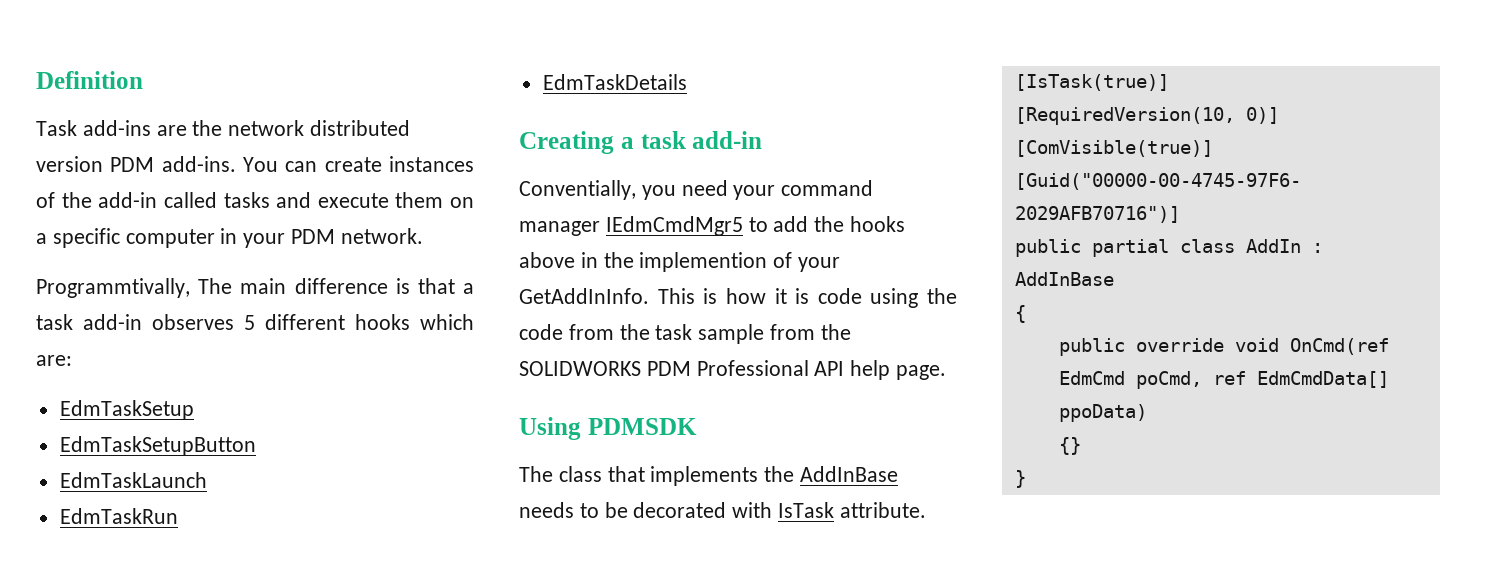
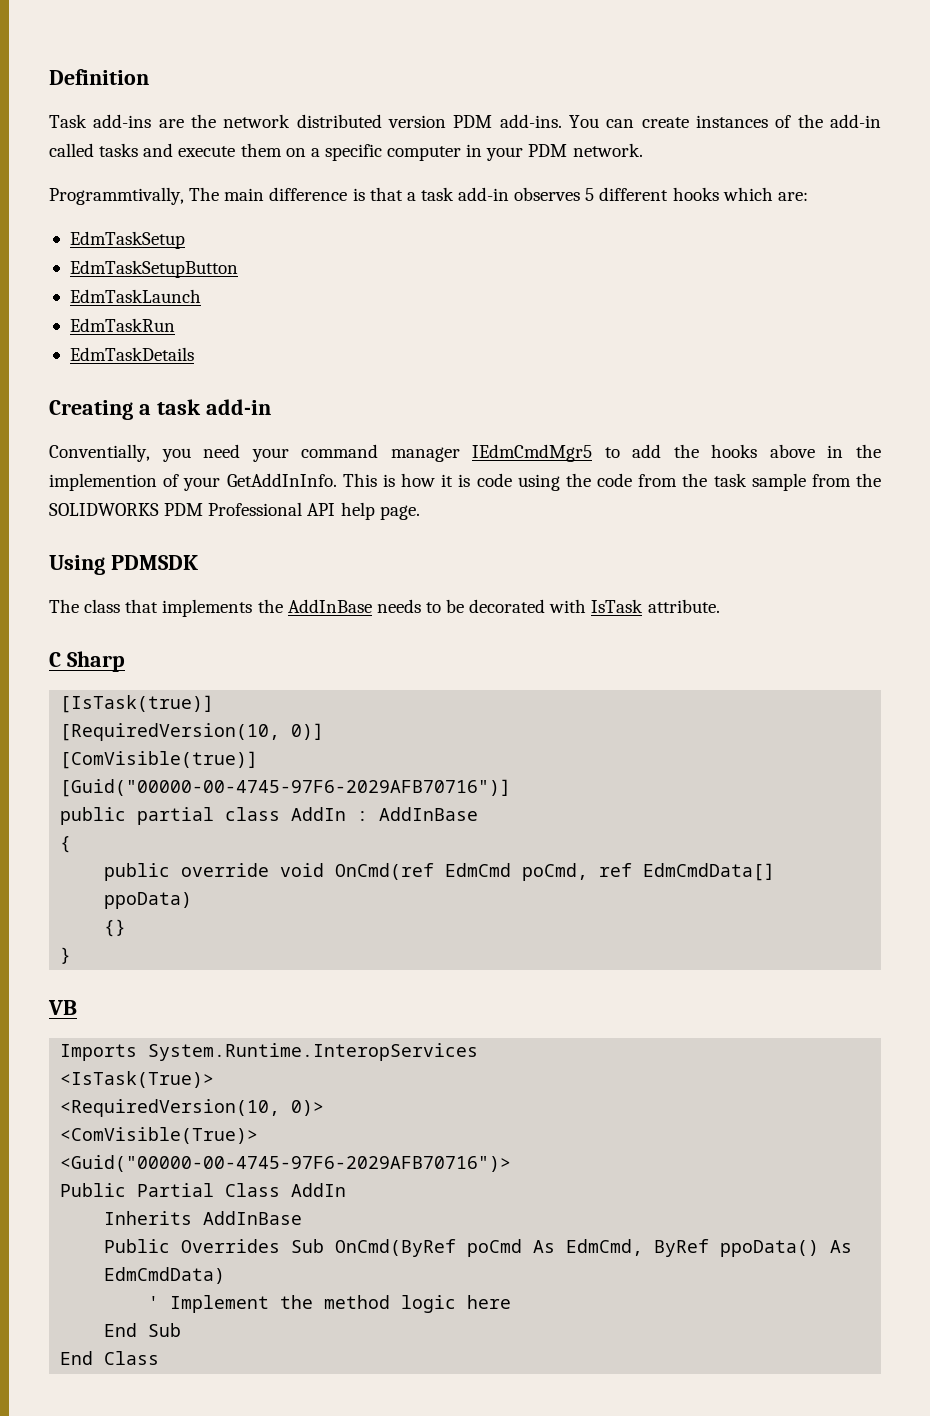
(926, 510) none -> [49,651,125,672] // C Sharp
(1026, 479) none -> [48,1000,77,1015] [60,1043,479,1061] [60,1071,215,1088] [60,1099,325,1117] [60,1127,259,1144] [60,1155,512,1172] [60,1183,347,1197] [104,1211,303,1225] [104,1239,853,1257] [104,1267,226,1284] [148,1295,512,1313] [104,1323,182,1337] [60,1351,160,1365] // VB // Imports System.Runtime.InteropServices // <IsTask(True)> // <RequiredVersion(10, 0)> // <ComVisible(True)> // <Guid("00000-00-4745-97F6-2029AFB70716")> // Public Partial Class AddIn // Inherits AddInBase // Public Overrides Sub OnCmd(ByRef poCmd As EdmCmd, ByRef ppoData() As EdmCmdData) // ' Implement the method logic here // End Sub // End Class

